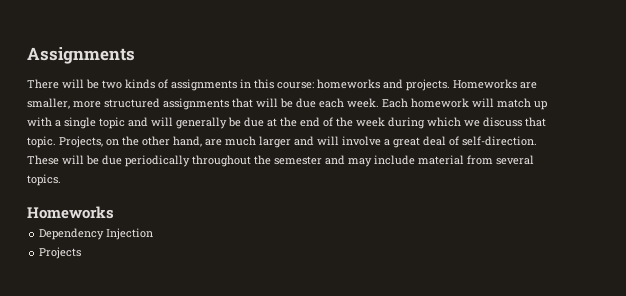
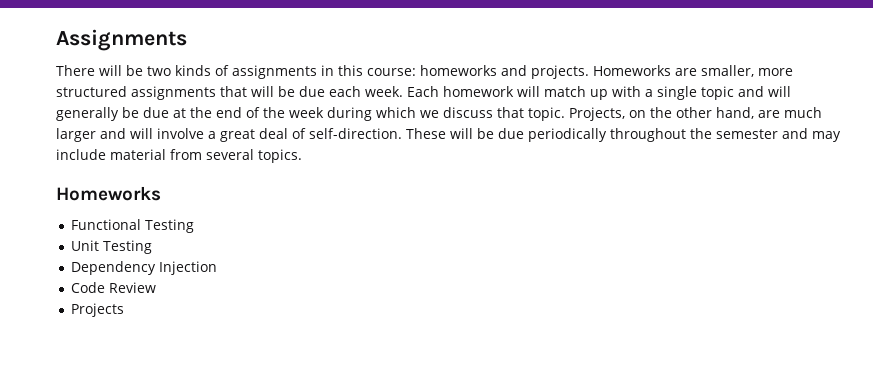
(114, 212) none -> [70,219,194,233] [70,240,152,254] // Functional Testing // Unit Testing
(154, 234) none -> [70,282,156,293] // Code Review

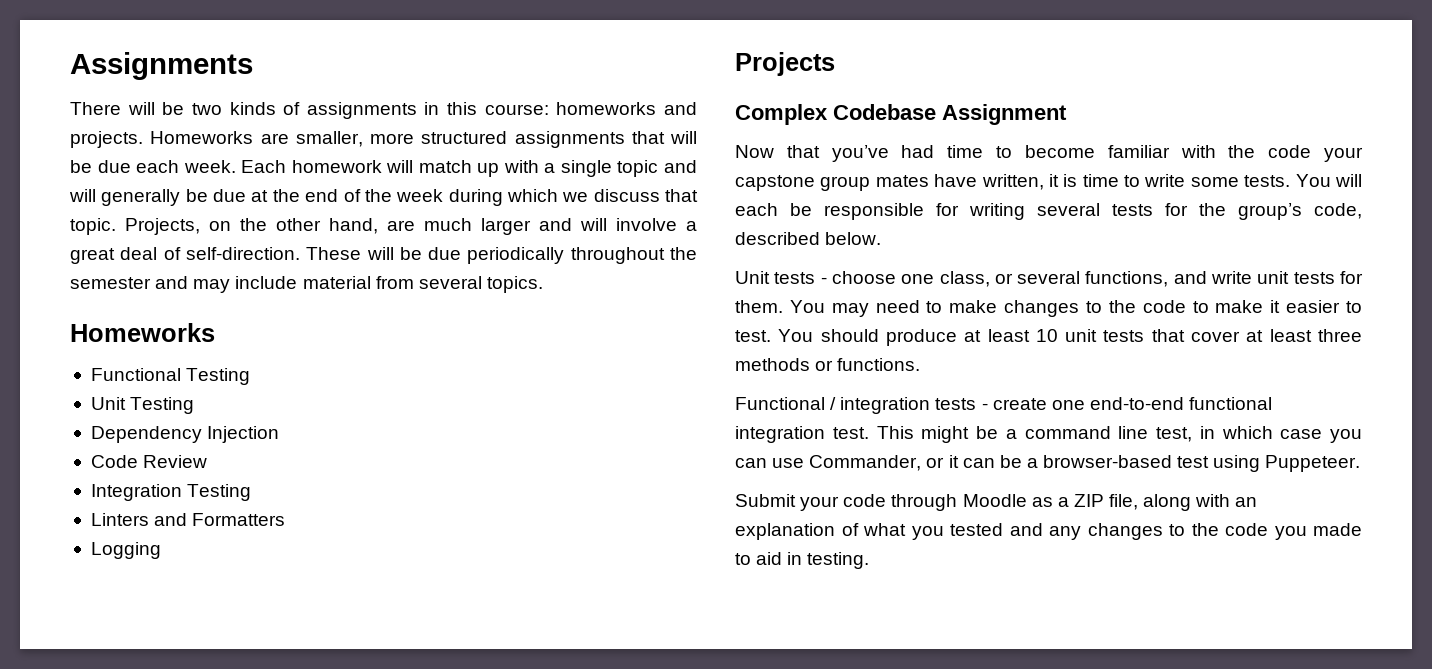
[70,303,124,317] Projects -> [90,484,252,501] [90,513,286,526] [90,542,161,559] [735,52,835,76] [735,104,1067,125] [735,145,1363,162] [735,174,1362,191] [735,203,1362,220] [735,232,882,245] [735,271,1363,287] [735,300,1362,317] [735,329,1362,346] [735,358,921,371] [735,397,1273,414] [735,426,1362,443] [735,455,1361,472] [735,494,1258,511] [735,523,1362,540] [735,552,870,569] Integration Testing // Linters and Formatters // Logging // Projects // Complex Codebase Assignment // Now that you’ve had time to become familiar with the code your capstone group mates have written, it is time to write some tests. You will each be responsible for writing several tests for the group’s code, described below. // Unit tests - choose one class, or several functions, and write unit tests for them. You may need to make changes to the code to make it easier to test. You should produce at least 10 unit tests that cover at least three methods or functions. // Functional / integration tests - create one end-to-end functional integration test. This might be a command line test, in which case you can use Commander, or it can be a browser-based test using Puppeteer. // Submit your code through Moodle as a ZIP file, along with an explanation of what you tested and any changes to the code you made to aid in testing.

